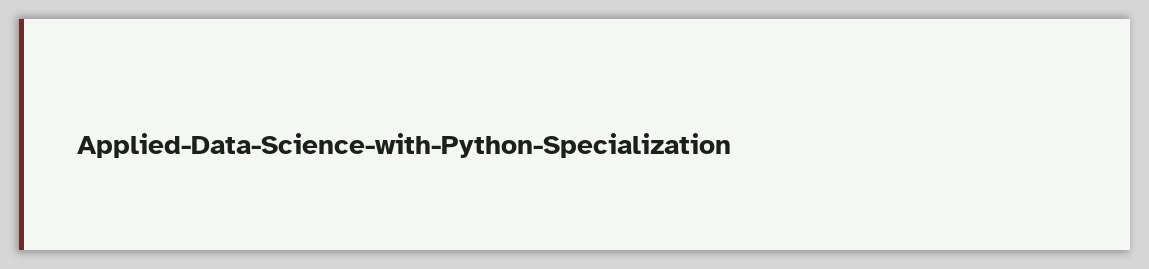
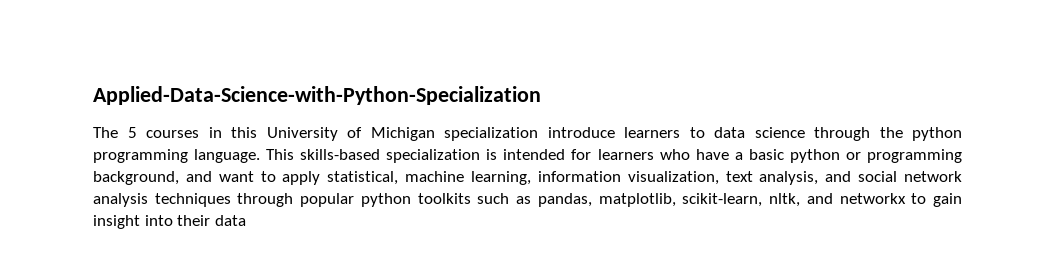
(731, 145) none -> [93,127,962,141] [93,149,963,163] [93,171,963,185] [93,193,963,207] [93,215,246,229] // The 5 courses in this University of Michigan specialization introduce learners to data science through the python programming language. This skills-based specialization is intended for learners who have a basic python or programming background, and want to apply statistical, machine learning, information visualization, text analysis, and social network analysis techniques through popular python toolkits such as pandas, matplotlib, scikit-learn, nltk, and networkx to gain insight into their data

